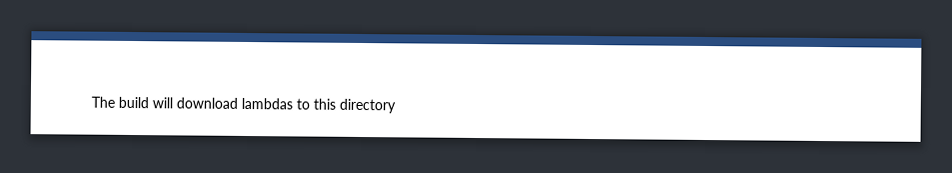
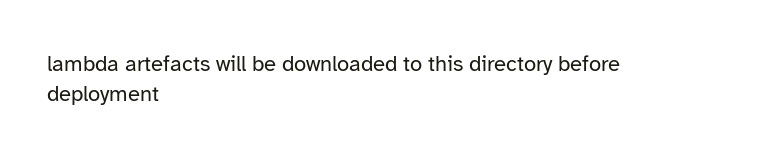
[91,96,293,110] The build will download lambdas -> [47,55,397,71] lambda artefacts will be downloaded
(396, 106) none -> [558,55,620,71] [47,86,159,105] before deployment

